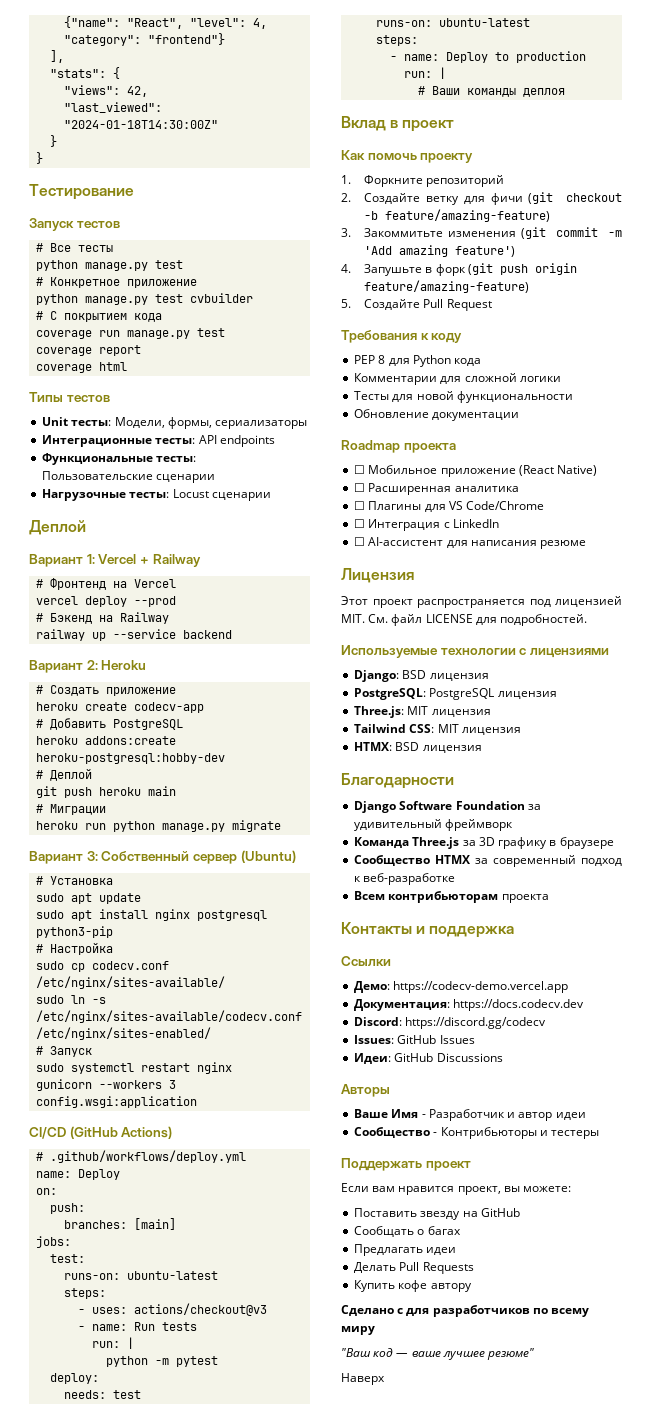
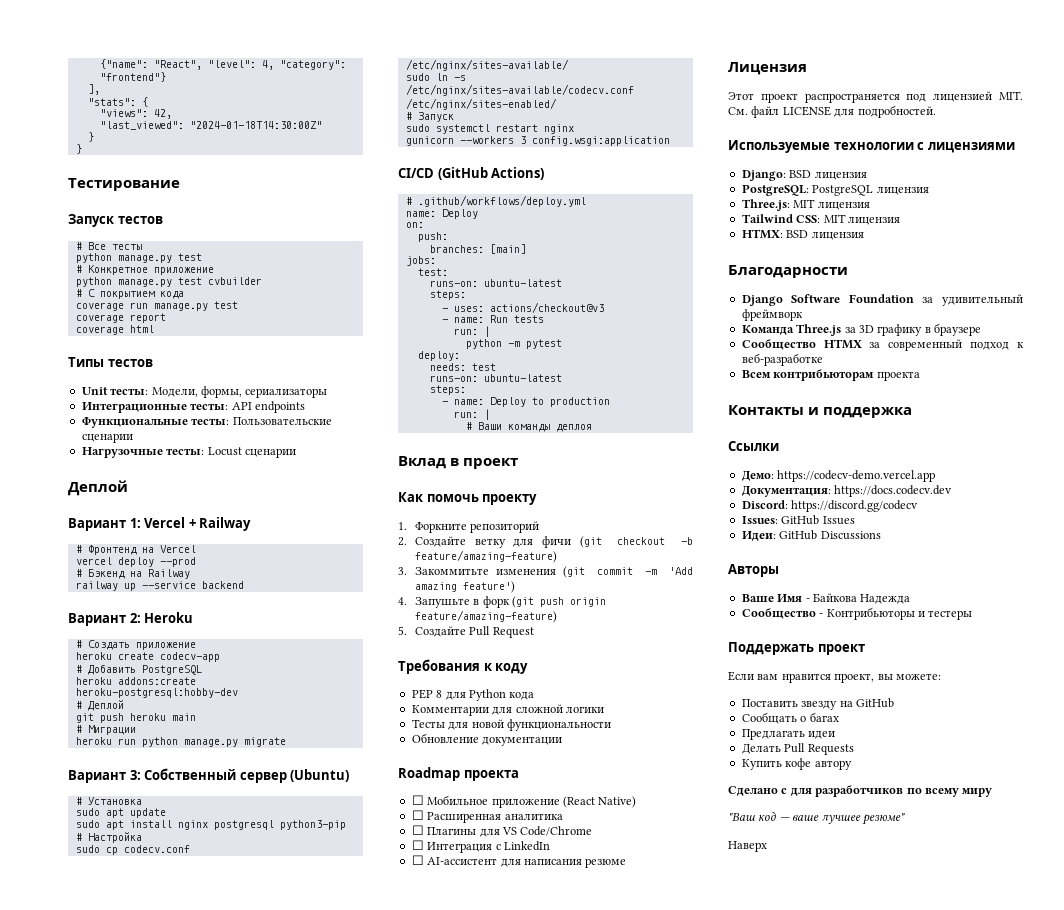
[428,1109,586,1121] Разработчик и автор идеи -> [812,593,911,604] Байкова Надежда

